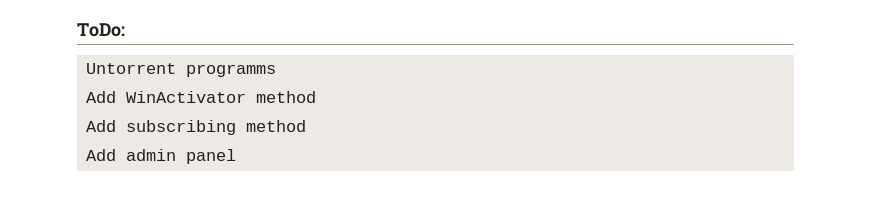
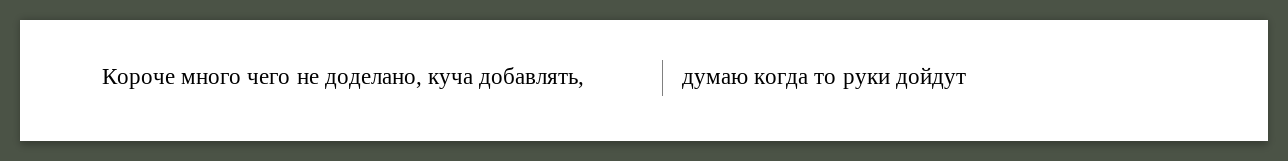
[77,23,125,37] [86,63,277,77] [86,91,317,103] [86,120,307,135] [86,149,237,164] ToDo: // Untorrent programms // Add WinActivator method // Add subscribing method // Add admin panel -> [102,67,966,89] Короче много чего не доделано, куча добавлять, думаю когда то руки дойдут

